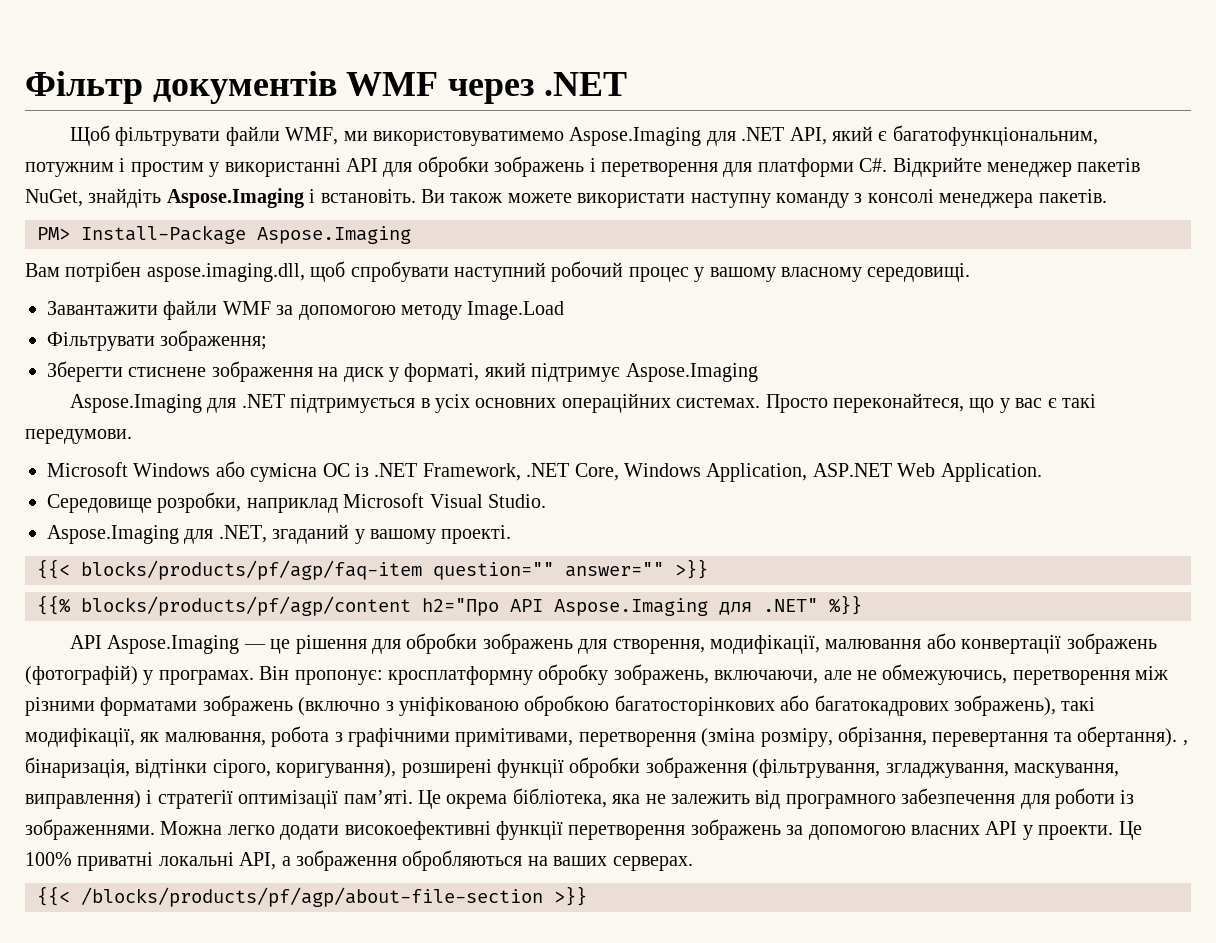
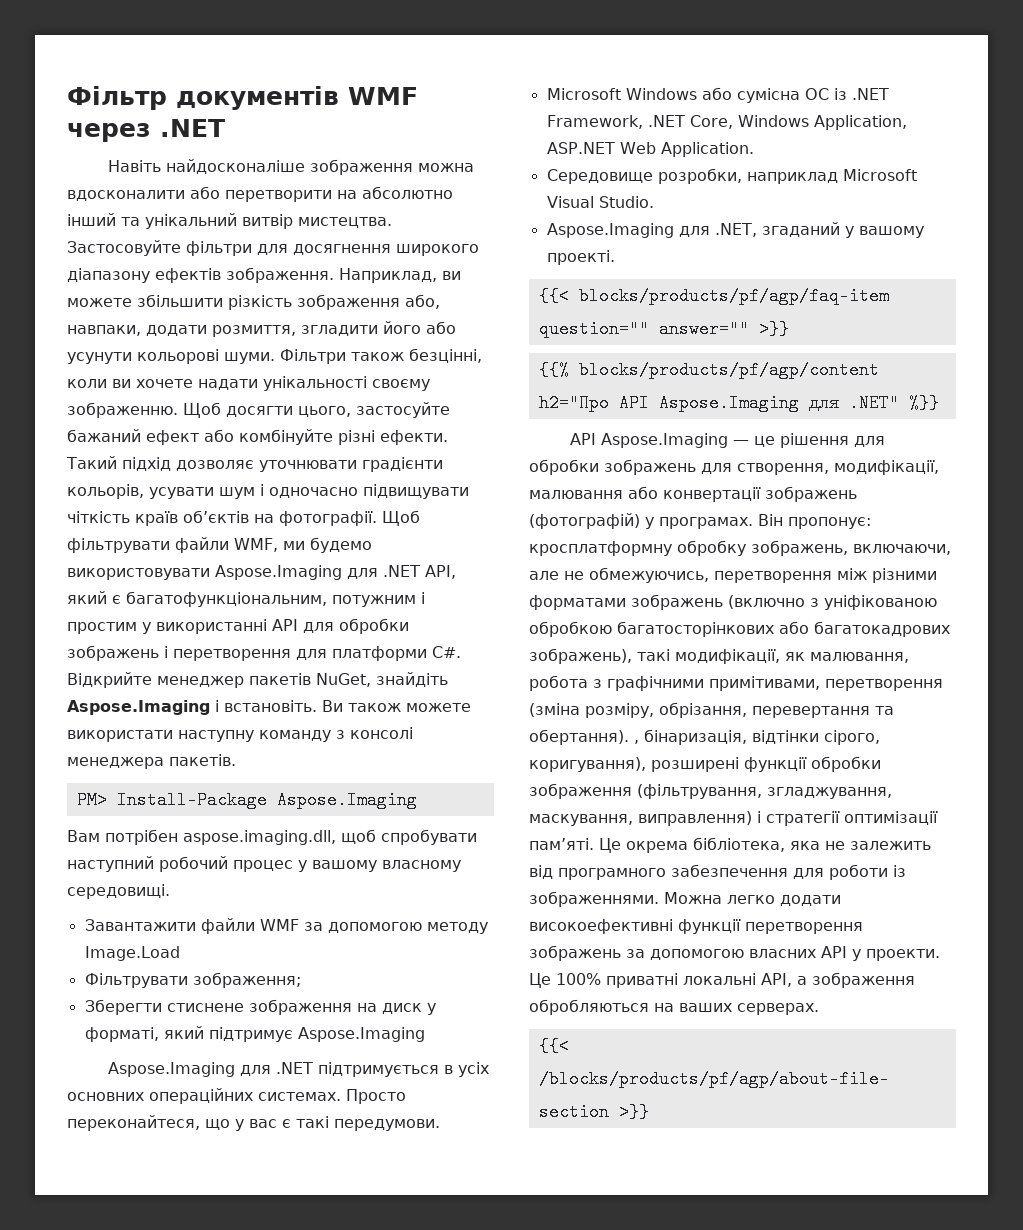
(627, 84) none -> [107,159,474,175] [67,186,453,202] [67,213,392,229] [67,240,479,256] [67,267,461,283] [67,294,440,310] [67,321,456,337] [67,348,482,364] [67,376,430,391] [67,402,450,418] [67,429,448,445] [66,456,443,472] [67,484,469,499] [67,510,377,526] Навіть найдосконаліше зображення можна вдосконалити або перетворити на абсолютно інший та унікальний витвір мистецтва. Застосовуйте фільтри для досягнення широкого діапазону ефектів зображення. Наприклад, ви можете збільшити різкість зображення або, навпаки, додати розмиття, згладити його або усунути кольорові шуми. Фільтри також безцінні, коли ви хочете надати унікальності своєму зображенню. Щоб досягти цього, застосуйте бажаний ефект або комбінуйте різні ефекти. Такий підхід дозволяє уточнювати градієнти кольорів, усувати шум і одночасно підвищувати чіткість країв об’єктів на фотографії.
[373,131,565,146] використовуватимемо -> [310,537,372,553] [67,568,210,580] будемо використовувати

